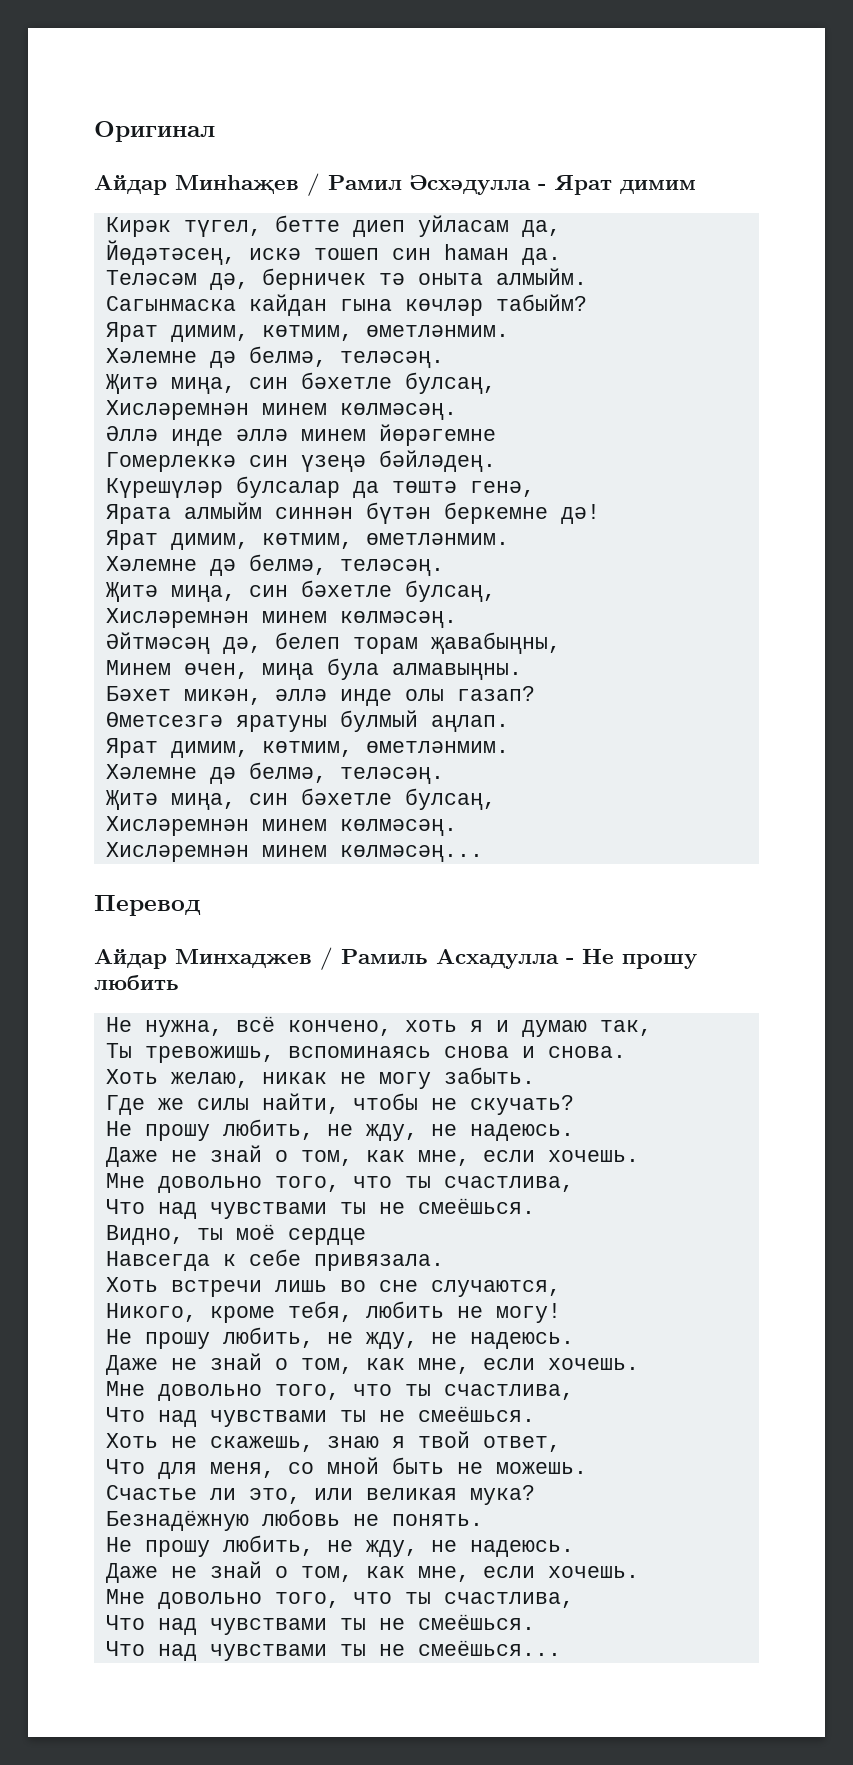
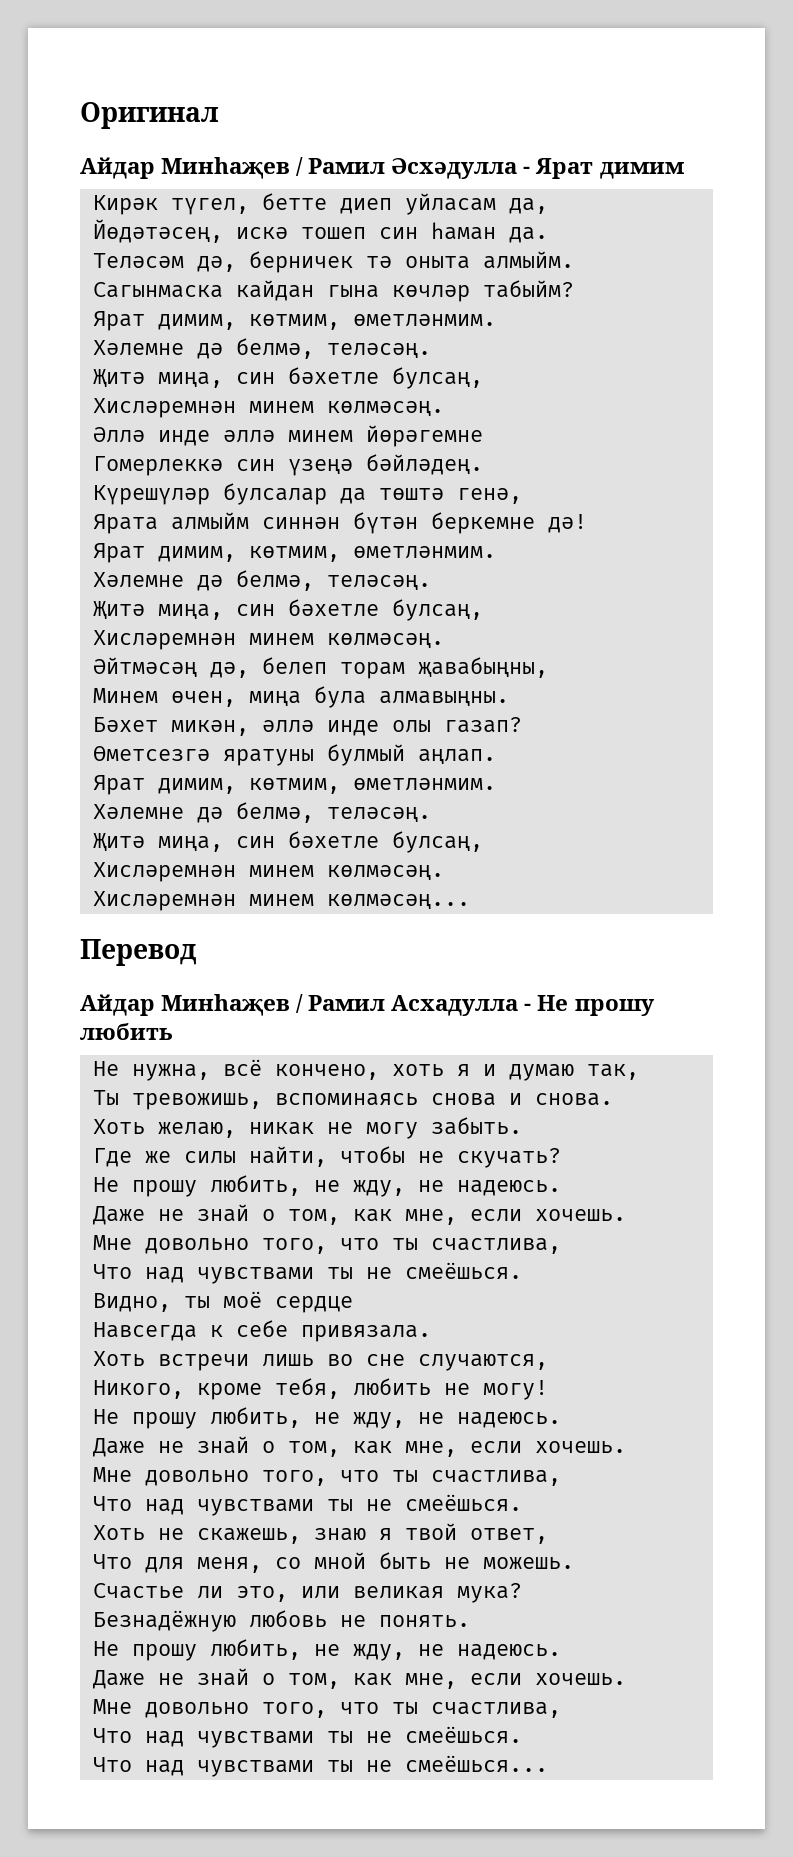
[175,947,428,970] Минхаджев / Рамиль -> [161,994,386,1016] Минһаҗев / Рамил

